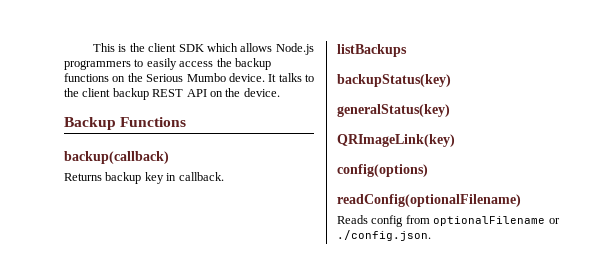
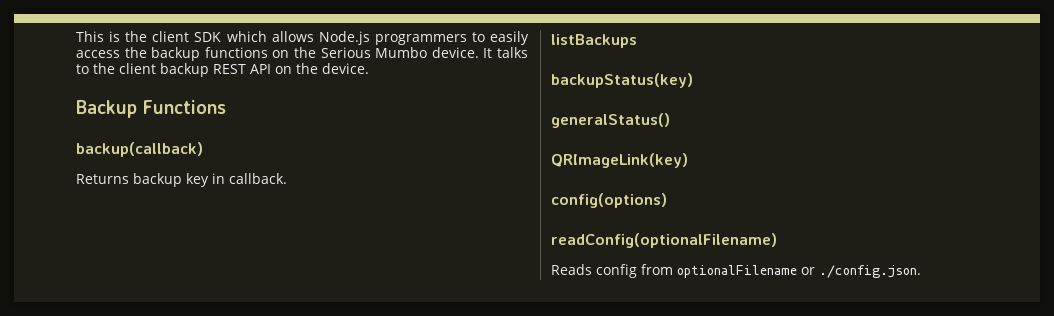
[337,104,450,117] generalStatus(key) -> [551,113,670,128] generalStatus()

